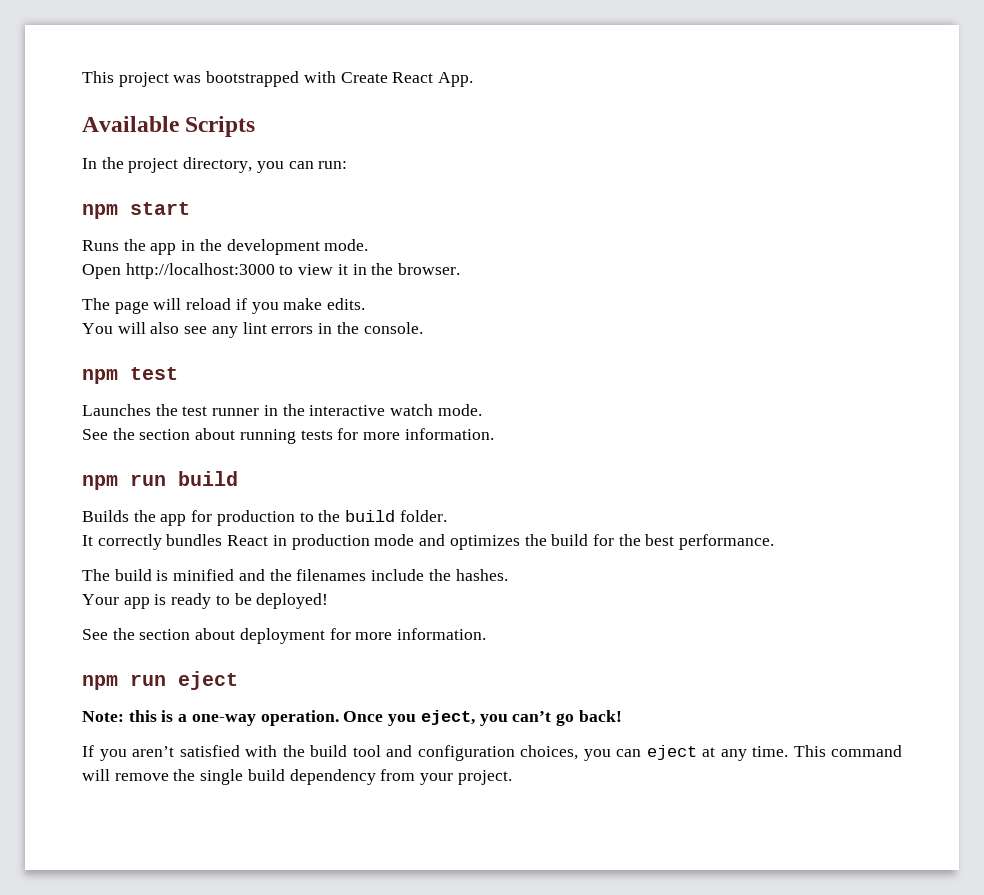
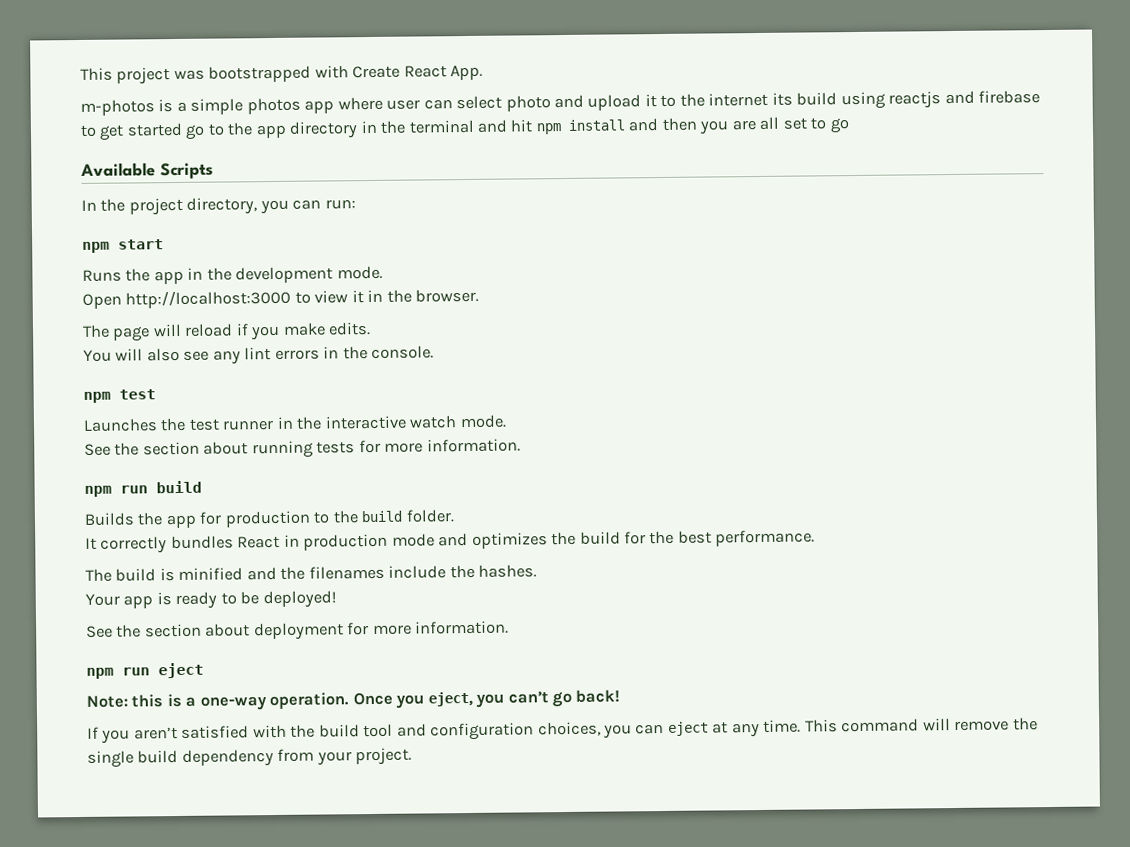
(474, 79) none -> [80,90,1041,116] [80,116,850,141] // m-photos is a simple photos app where user can select photo and upload it to the internet its build using reactjs and firebase to get started go to the app directory in the terminal and hit npm install and then you are all set to go

